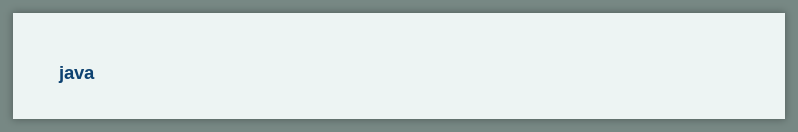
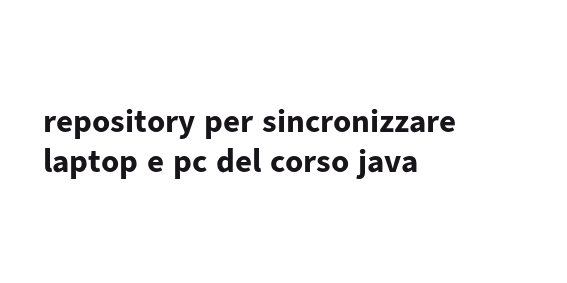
(58, 74) none -> [43,108,456,139] [43,148,349,179] repository per sincronizzare laptop e pc del corso

